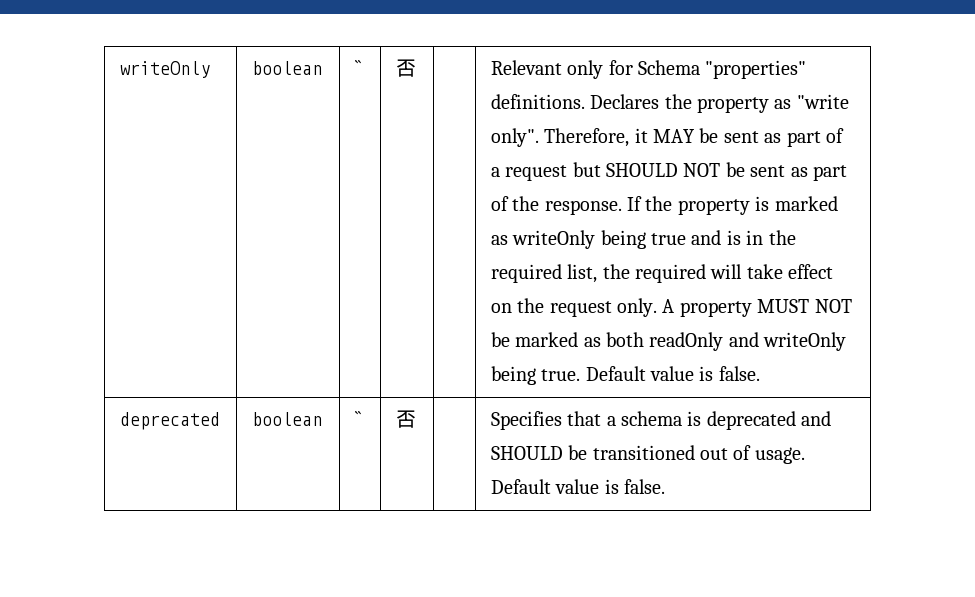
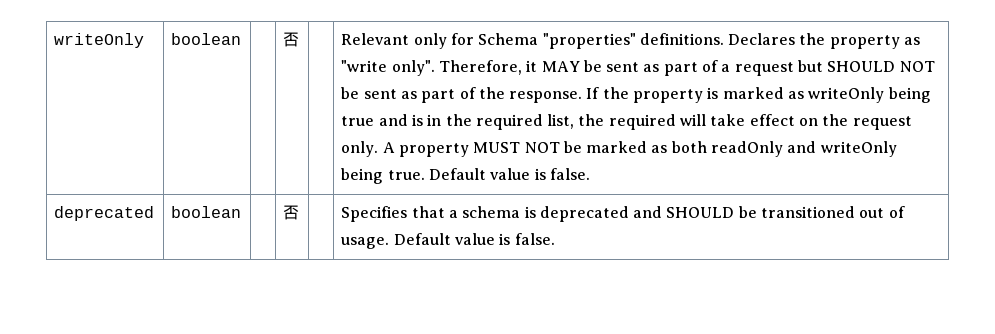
[354,60,362,75] `` -> (242, 39) none
[354,411,362,426] `` -> (242, 212) none

